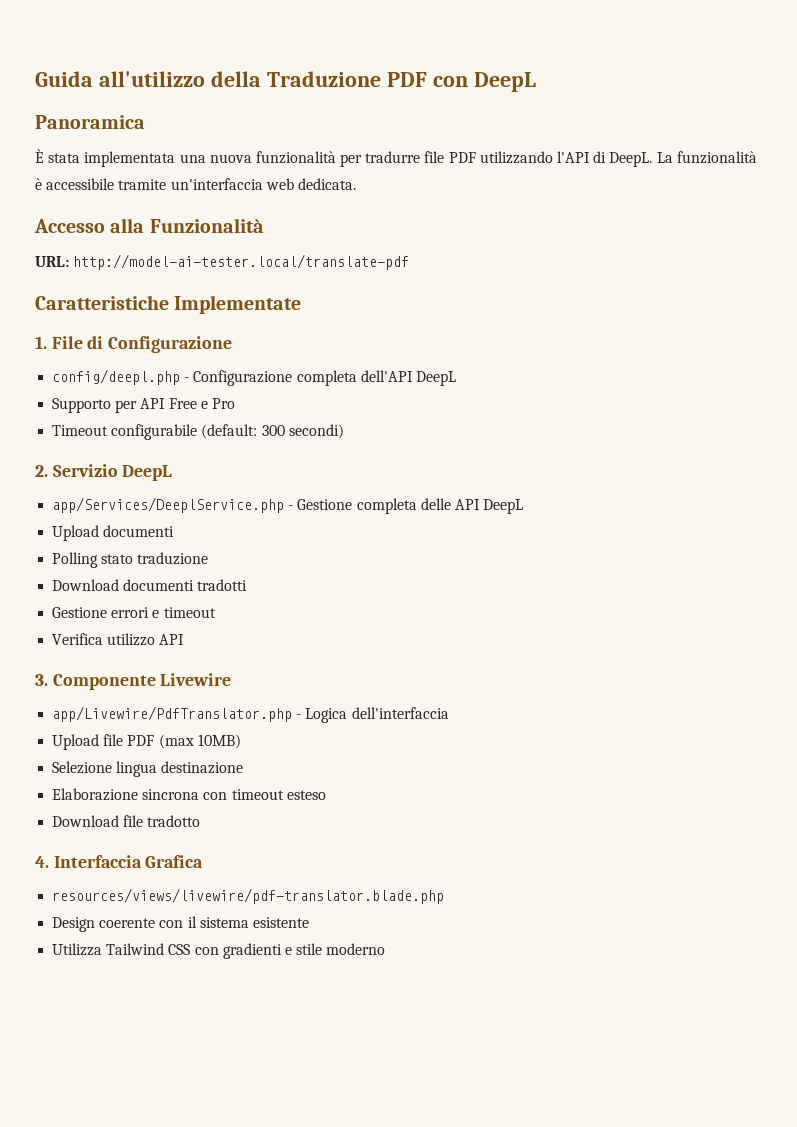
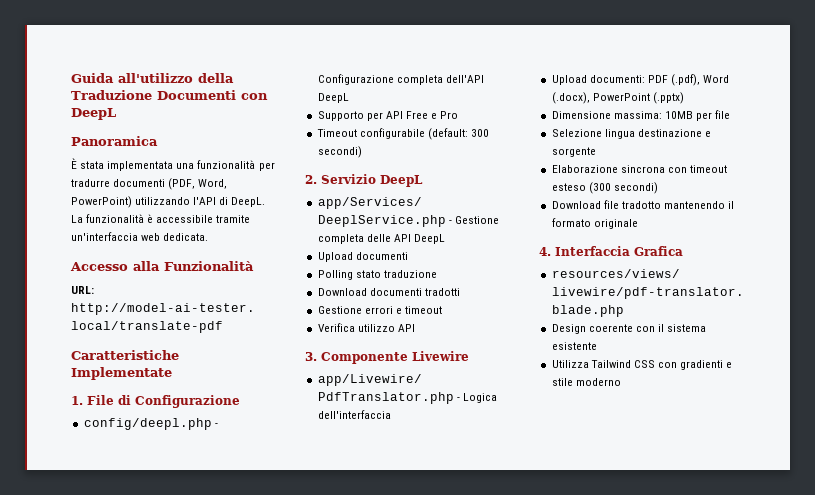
[386,72,427,87] PDF -> [157,90,236,100] Documenti
[209,154,252,163] nuova -> (195, 166) none
[424,151,476,163] file PDF -> [113,178,228,190] [71,196,132,208] documenti (PDF, Word, PowerPoint)
[103,734,241,749] file PDF (max 10MB) -> [589,74,730,86] [551,92,684,104] [551,110,731,121] documenti: PDF (.pdf), Word (.docx), PowerPoint (.pptx) // Dimensione massima: 10MB per file
(244, 767) none -> [704,131,711,137] [551,147,596,157] e sorgente
(326, 795) none -> [588,182,658,194] (300 secondi)
(201, 821) none -> [663,201,735,209] [551,218,638,229] mantenendo il formato originale

